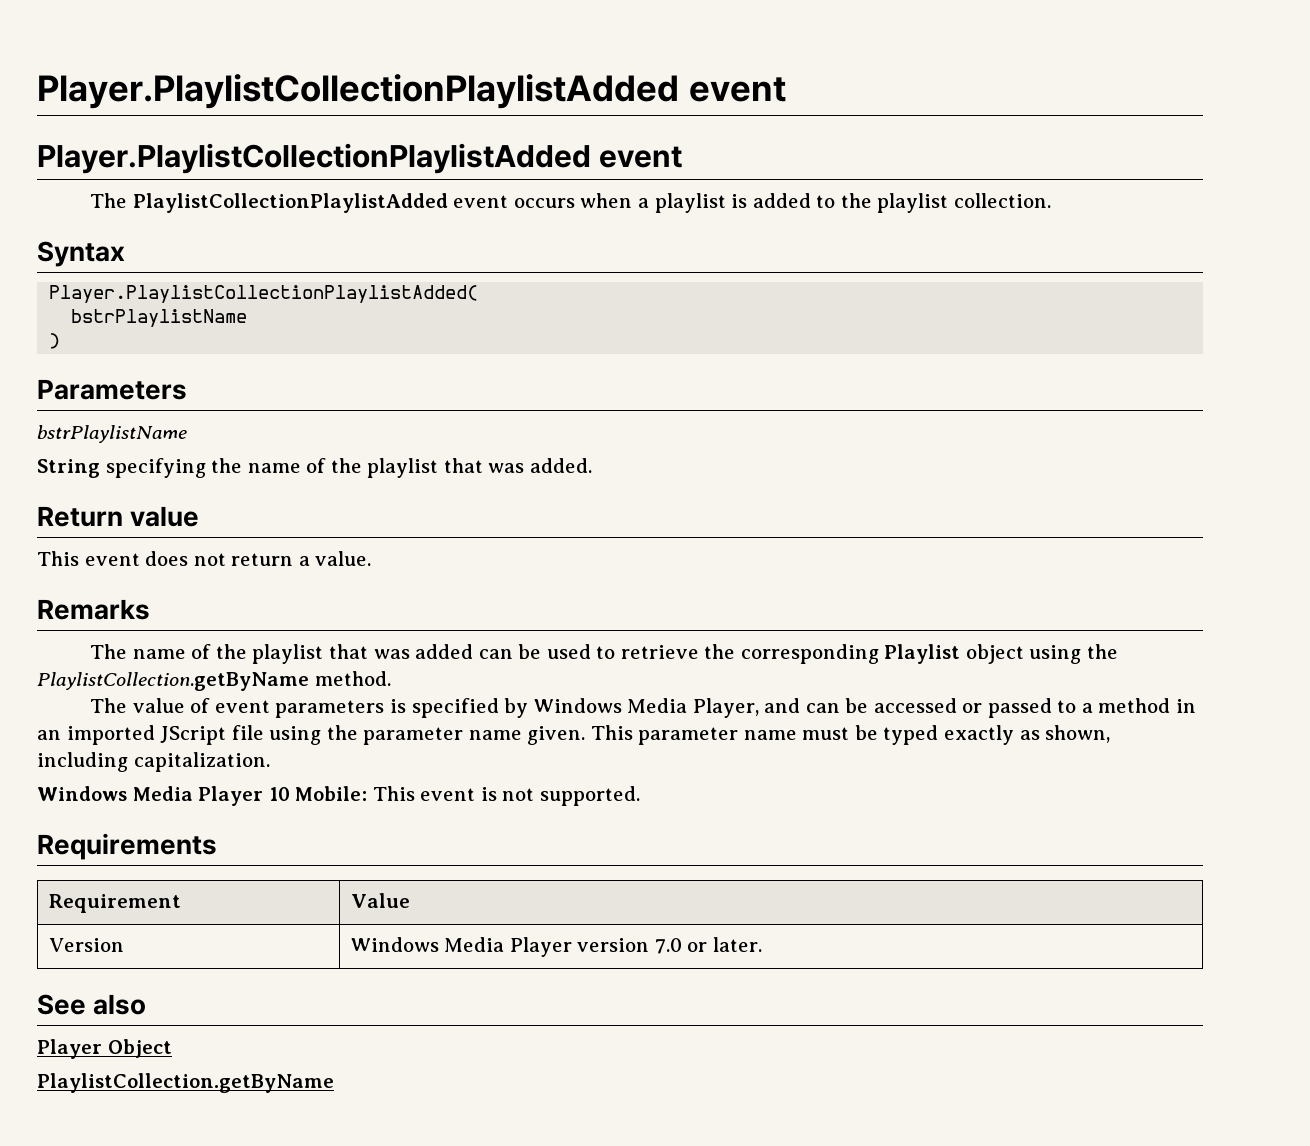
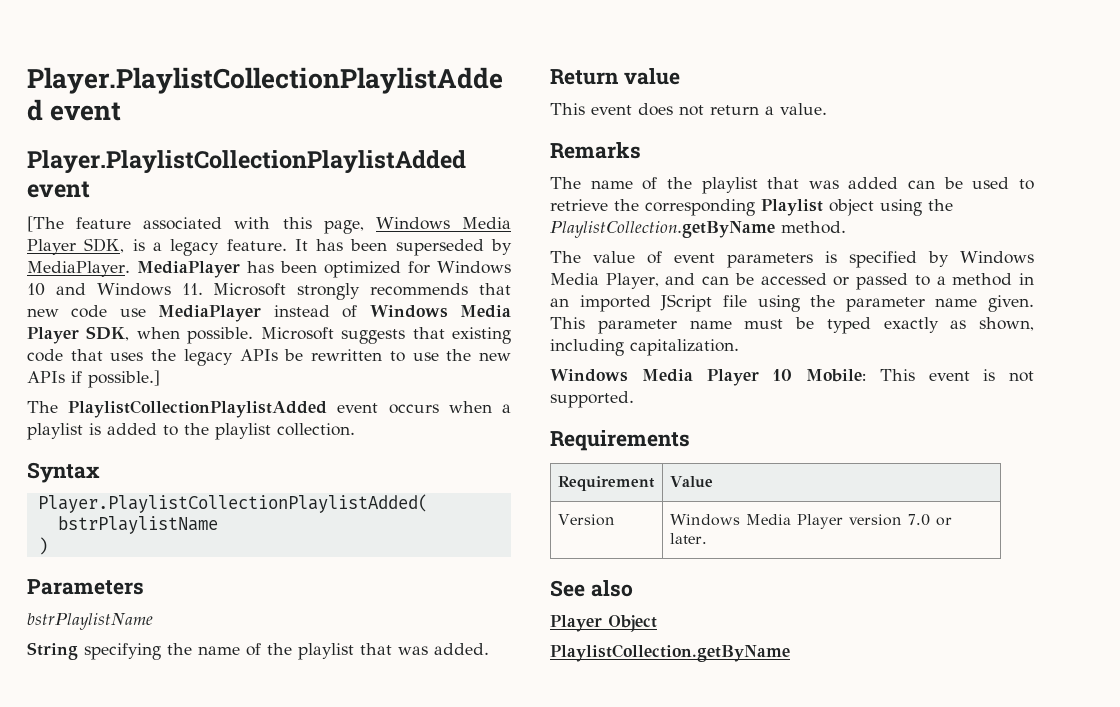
(683, 157) none -> [27,216,512,234] [27,238,512,256] [27,261,511,278] [27,283,511,300] [27,305,511,322] [27,326,511,344] [27,349,512,366] [27,370,160,388] // [The feature associated with this page, Windows Media Player SDK, is a legacy feature. It has been superseded by MediaPlayer. MediaPlayer has been optimized for Windows 10 and Windows 11. Microsoft strongly recommends that new code use MediaPlayer instead of Windows Media Player SDK, when possible. Microsoft suggests that existing code that uses the legacy APIs be rewritten to use the new APIs if possible.]

